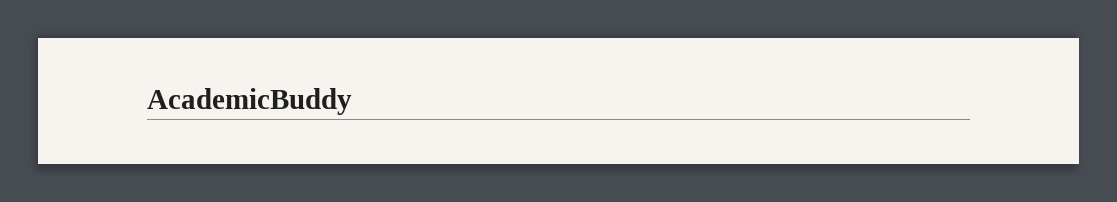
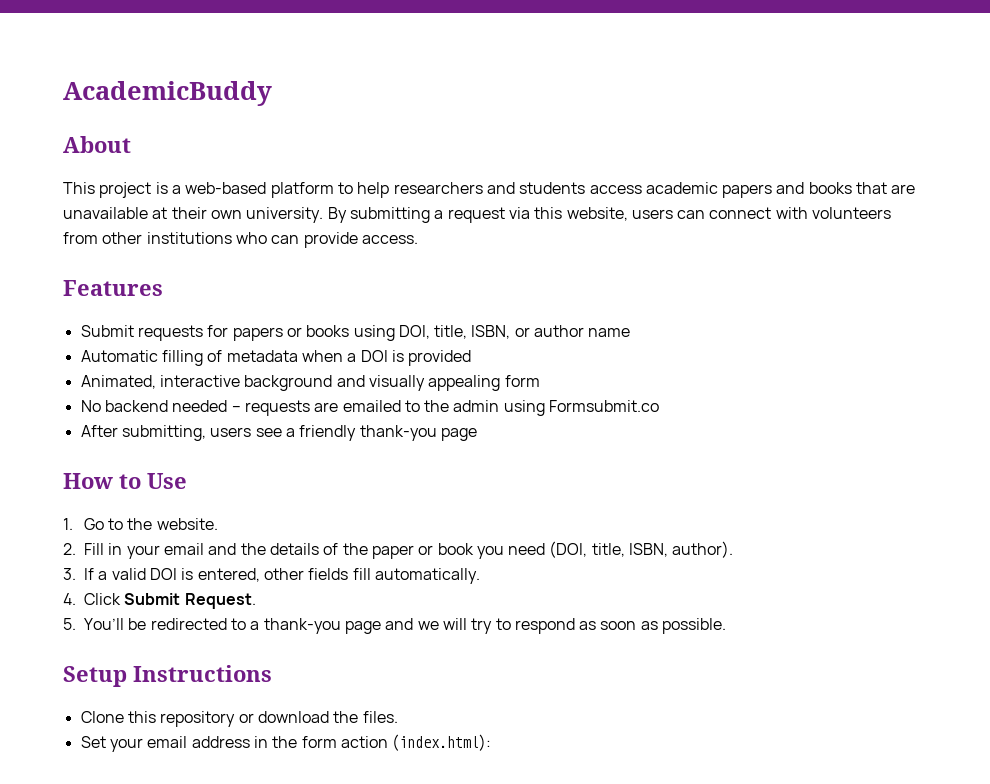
(352, 101) none -> [63,136,131,153] [63,182,916,198] [63,207,892,223] [63,232,418,248] [63,280,163,296] [80,325,631,341] [80,350,472,366] [80,375,540,391] [80,400,660,416] [80,425,477,441] [63,473,187,489] [63,518,218,530] [63,541,734,559] [63,568,480,584] [63,593,256,609] [63,618,727,634] [63,665,272,687] [80,711,398,727] [80,734,492,752] // About // This project is a web-based platform to help researchers and students access academic papers and books that are unavailable at their own university. By submitting a request via this website, users can connect with volunteers from other institutions who can provide access. // Features // Submit requests for papers or books using DOI, title, ISBN, or author name // Automatic filling of metadata when a DOI is provided // Animated, interactive background and visually appealing form // No backend needed – requests are emailed to the admin using Formsubmit.co // After submitting, users see a friendly thank-you page // How to Use // 1. Go to the website. // 2. Fill in your email and the details of the paper or book you need (DOI, title, ISBN, author). // 3. If a valid DOI is entered, other fields fill automatically. // 4. Click Submit Request. // 5. You’ll be redirected to a thank-you page and we will try to respond as soon as possible. // Setup Instructions // Clone this repository or download the files. // Set your email address in the form action (index.html):

